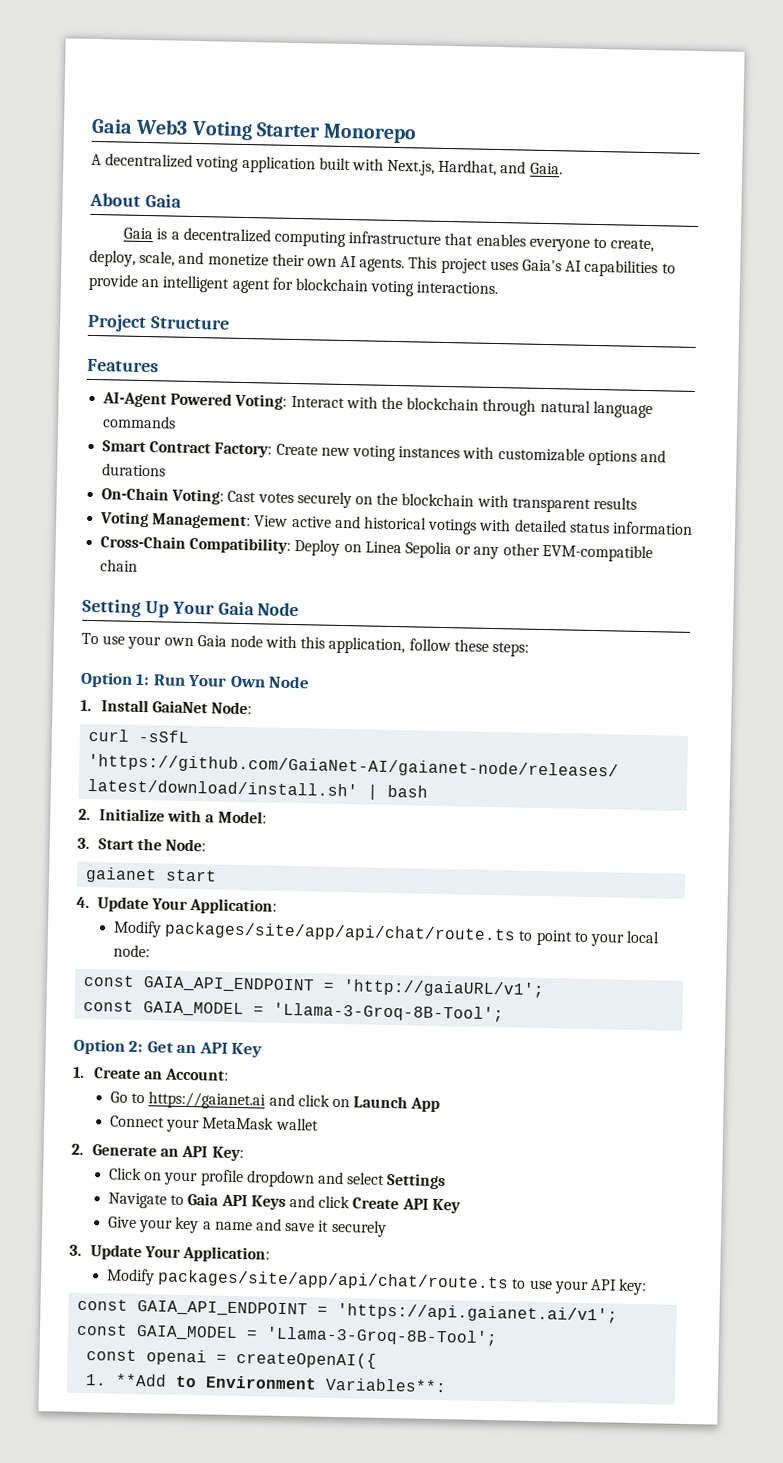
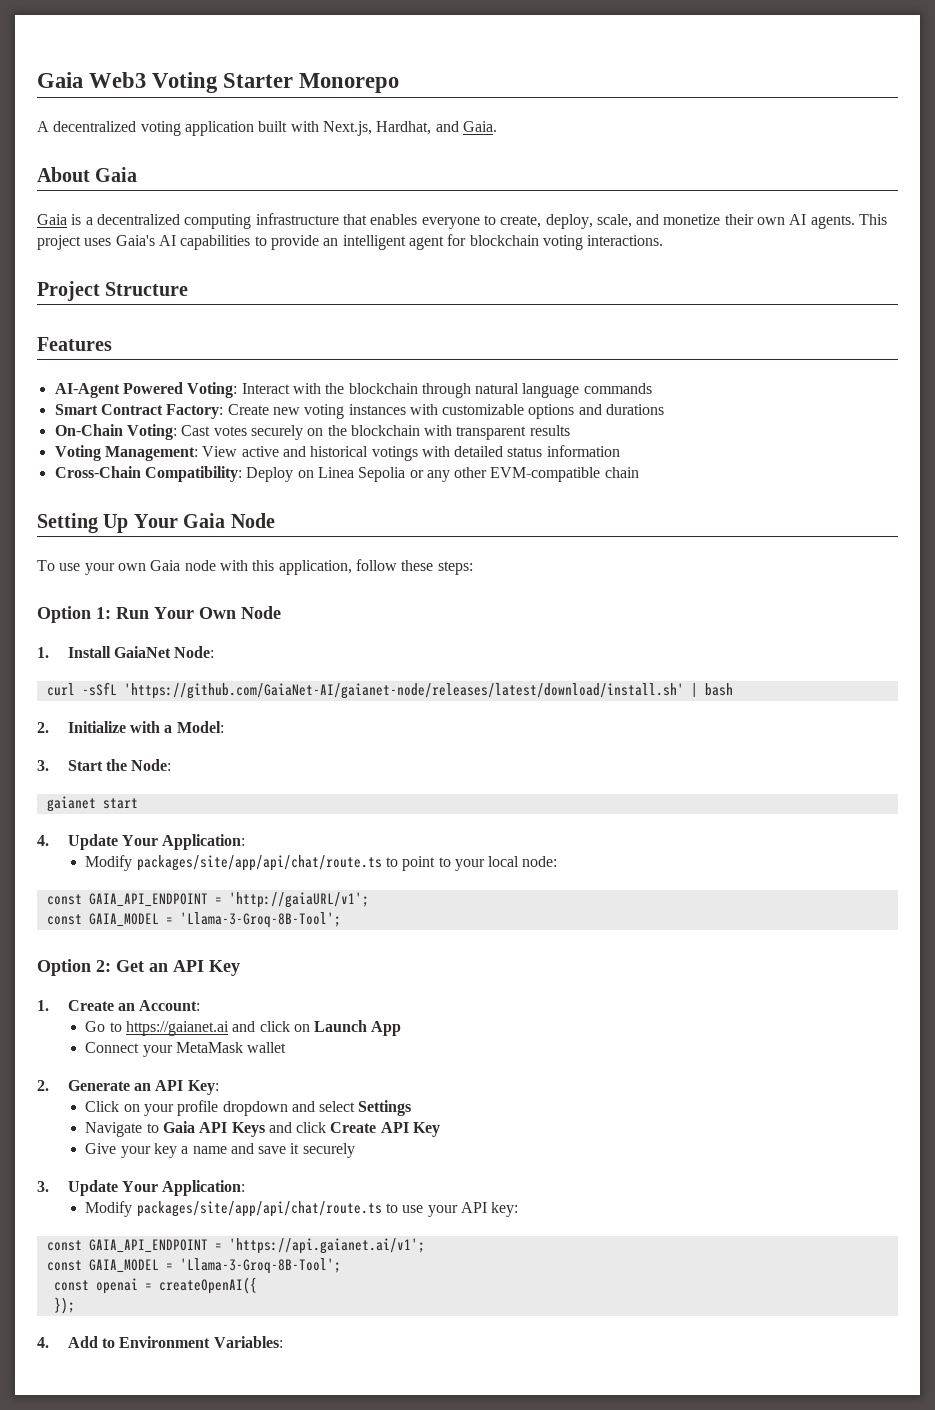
[85,1373,168,1387] 1. **Add -> [53,1297,75,1314] [37,1336,98,1348] }); // 4. Add
[325,1377,448,1393] Variables**: -> [213,1336,283,1348] Variables:

